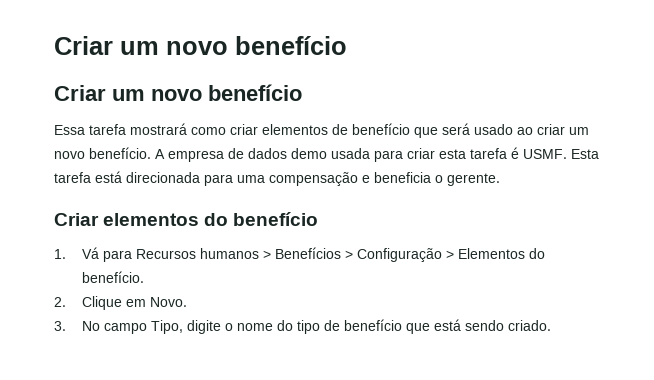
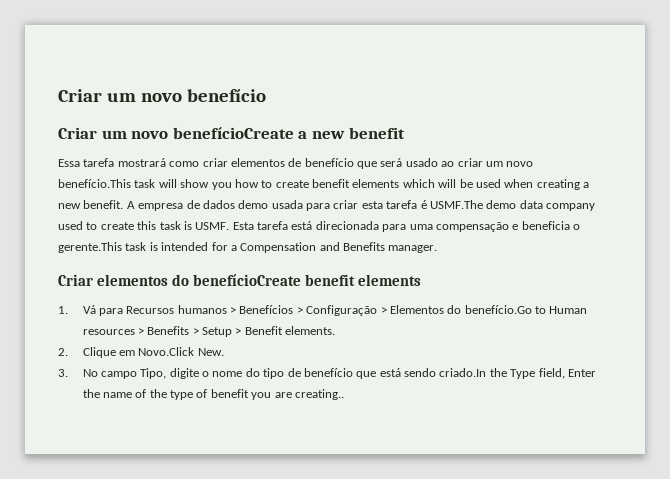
[208,84,302,101] benefício -> [172,127,405,139] benefícioCreate a new benefit
[89,147,151,159] benefício. -> [58,179,589,190] [58,200,124,209] benefício.This task will show you how to create benefit elements which will be used when creating a new benefit.
(519, 153) none -> [429,200,595,211] [58,221,192,230] USMF.The demo data company used to create this task is
[447,173,500,186] gerente. -> [58,242,438,253] gerente.This task is intended for a Compensation and Benefits manager.
[233,212,319,226] benefício -> [193,274,422,286] benefícioCreate benefit elements
[81,271,144,283] benefício. -> [464,305,588,314] [82,326,336,337] benefício.Go to Human resources > Benefits > Setup > Benefit elements.
[149,297,187,307] Novo. -> [138,347,224,356] Novo.Click New.
[507,320,551,331] criado. -> [439,368,596,379] [82,389,344,400] criado.In the Type field, Enter the name of the type of benefit you are creating..

